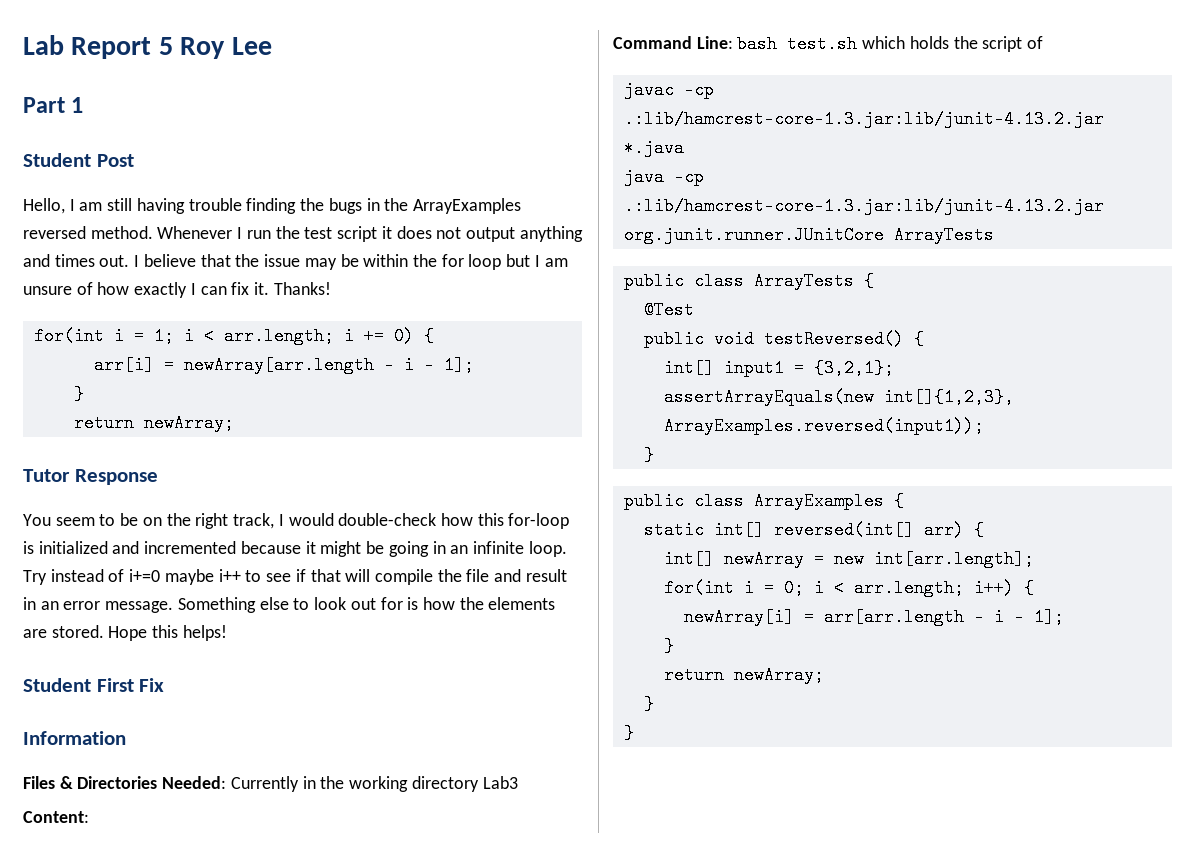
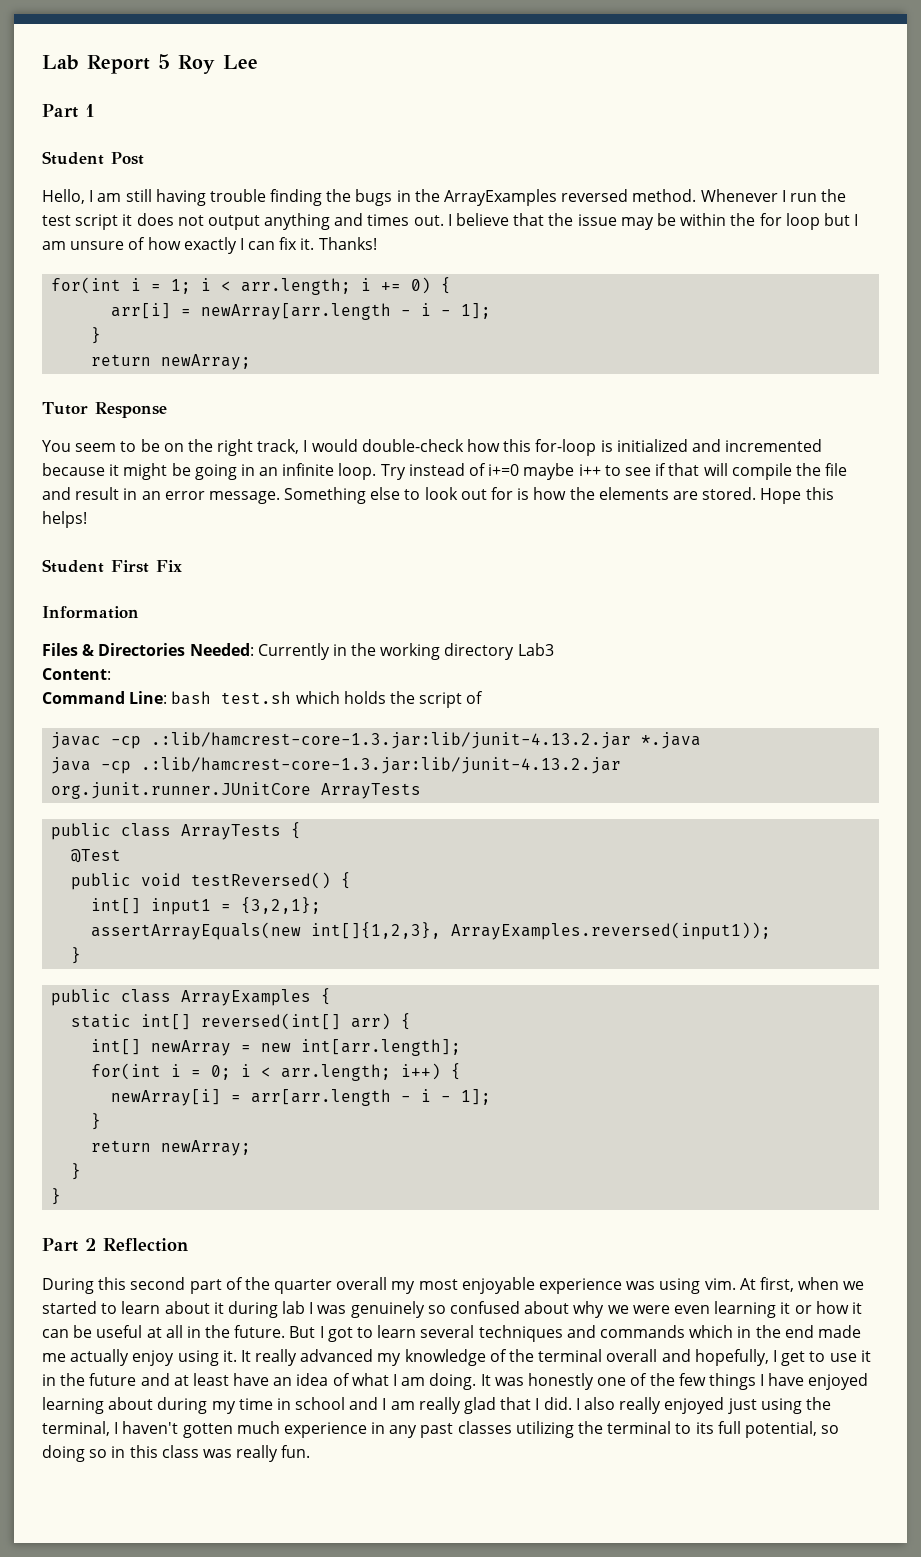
(634, 733) none -> [42,1238,188,1252] [42,1277,865,1294] [42,1301,862,1318] [42,1325,861,1342] [42,1349,871,1366] [42,1373,869,1390] [42,1397,831,1414] [42,1421,840,1438] [42,1445,311,1462] // Part 2 Reflection // During this second part of the quarter overall my most enjoyable experience was using vim. At first, when we started to learn about it during lab I was genuinely so confused about why we were even learning it or how it can be useful at all in the future. But I got to learn several techniques and commands which in the end made me actually enjoy using it. It really advanced my knowledge of the terminal overall and hopefully, I get to use it in the future and at least have an idea of what I am doing. It was honestly one of the few things I have enjoyed learning about during my time in school and I am really glad that I did. I also really enjoyed just using the terminal, I haven't gotten much experience in any past classes utilizing the terminal to its full potential, so doing so in this class was really fun.

